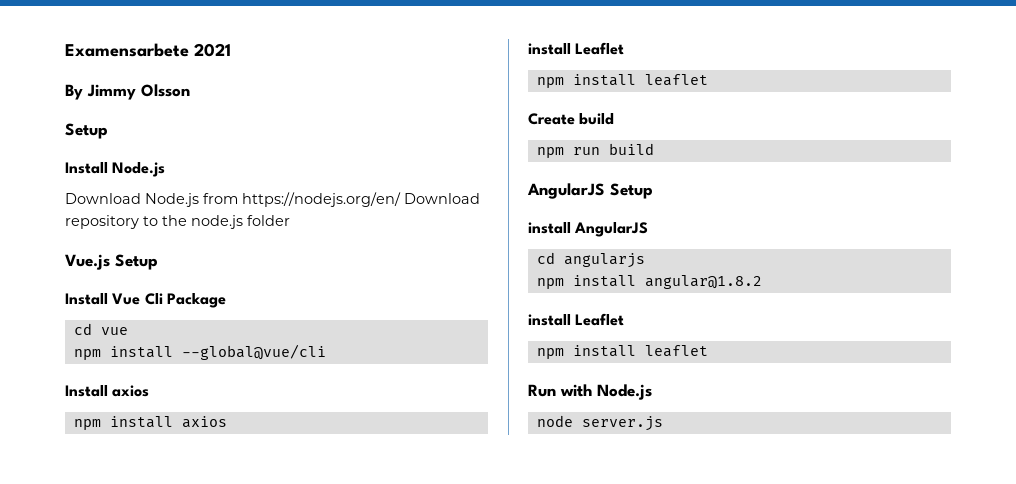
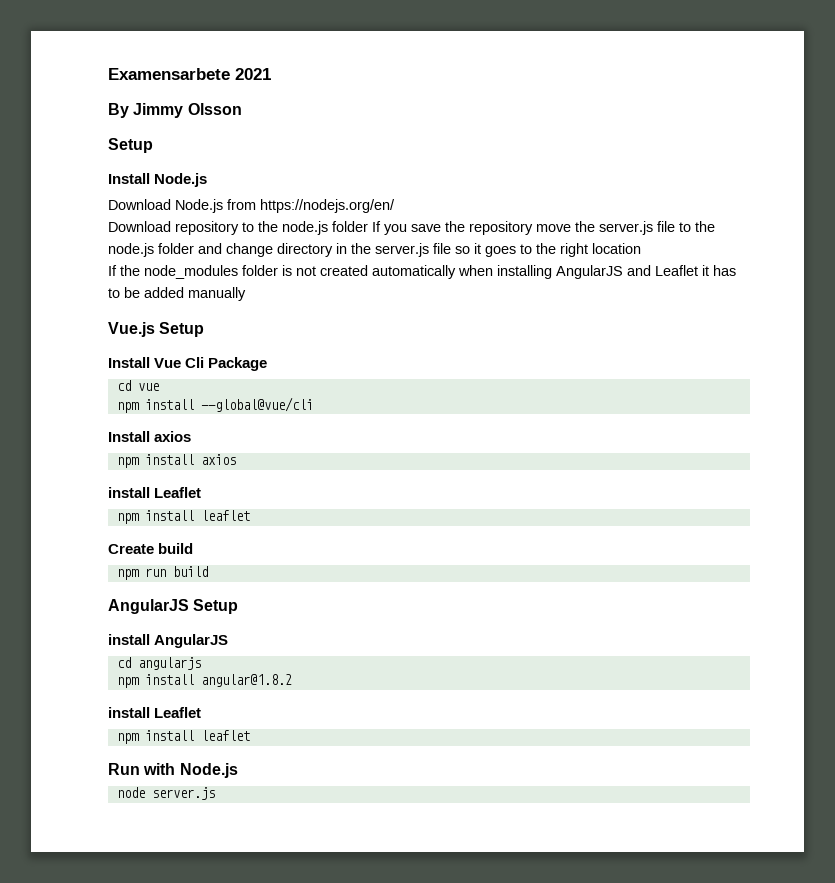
(401, 199) none -> (395, 206) //
(290, 220) none -> [372,221,715,235] [108,243,641,257] [108,265,736,279] [108,287,246,301] If you save the repository move the server.js file to the node.js folder and change directory in the server.js file so it goes to the right location // If the node_modules folder is not created automatically when installing AngularJS and Leaflet it has to be added manually

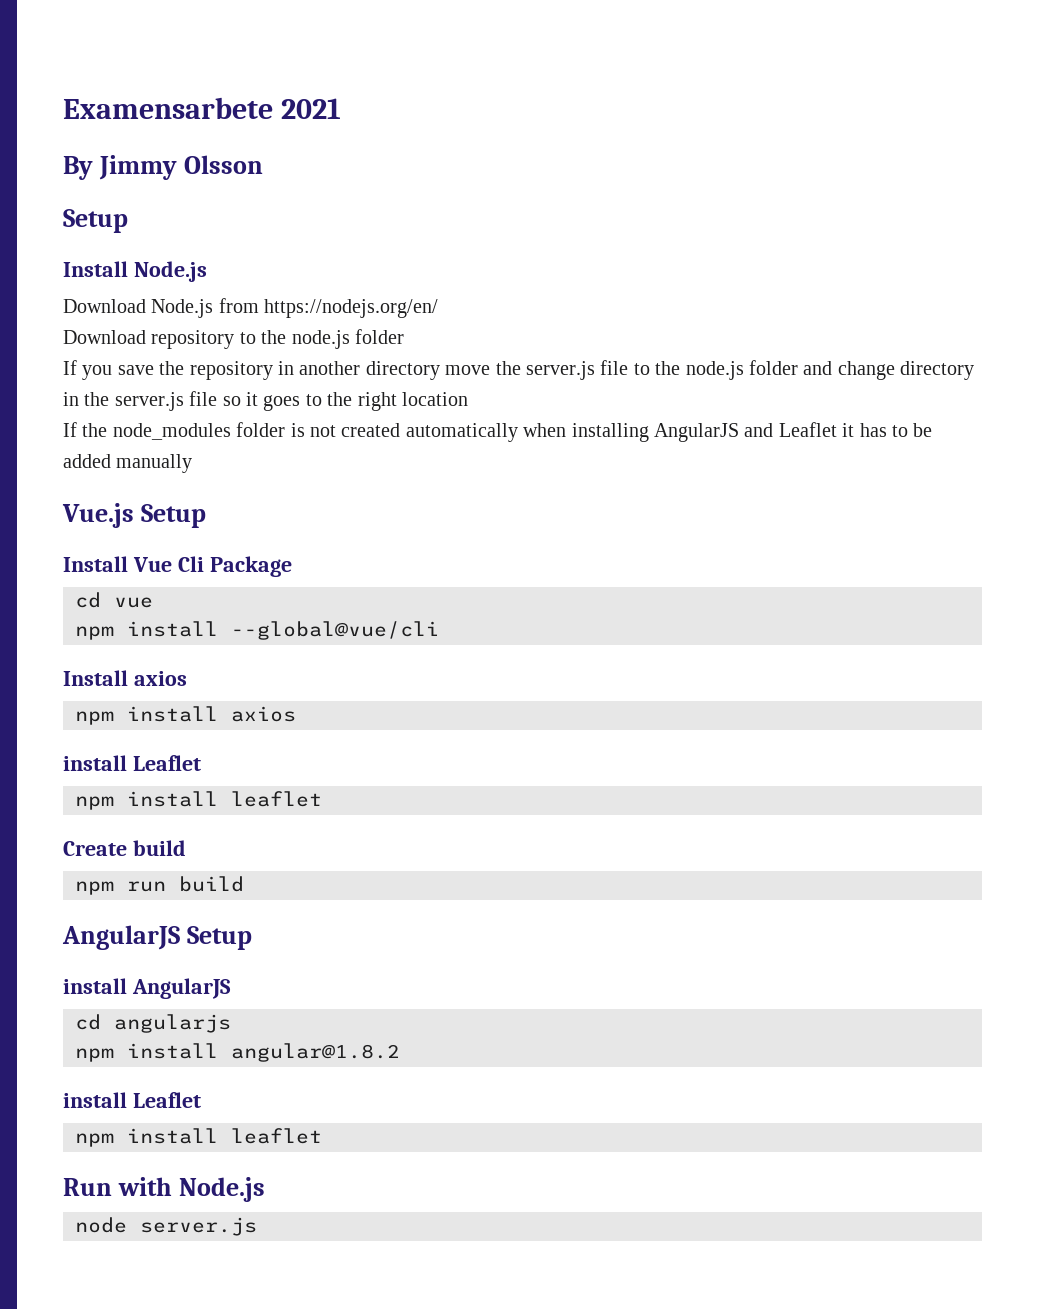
(368, 226) none -> (404, 336) //
(533, 228) none -> [278,361,440,380] in another directory

